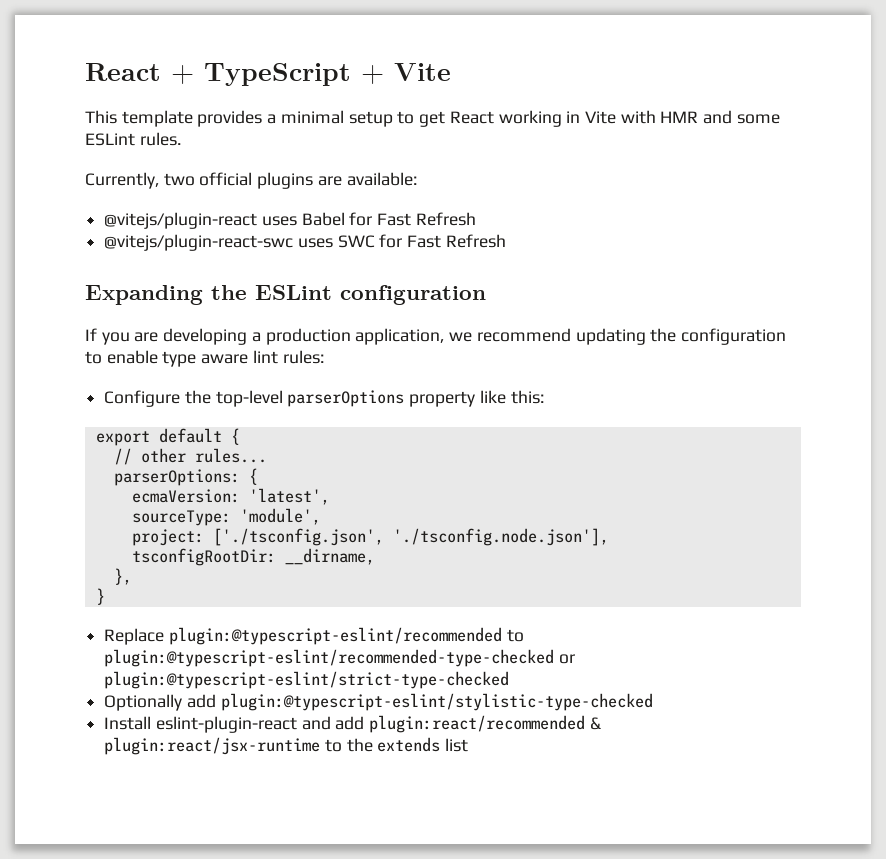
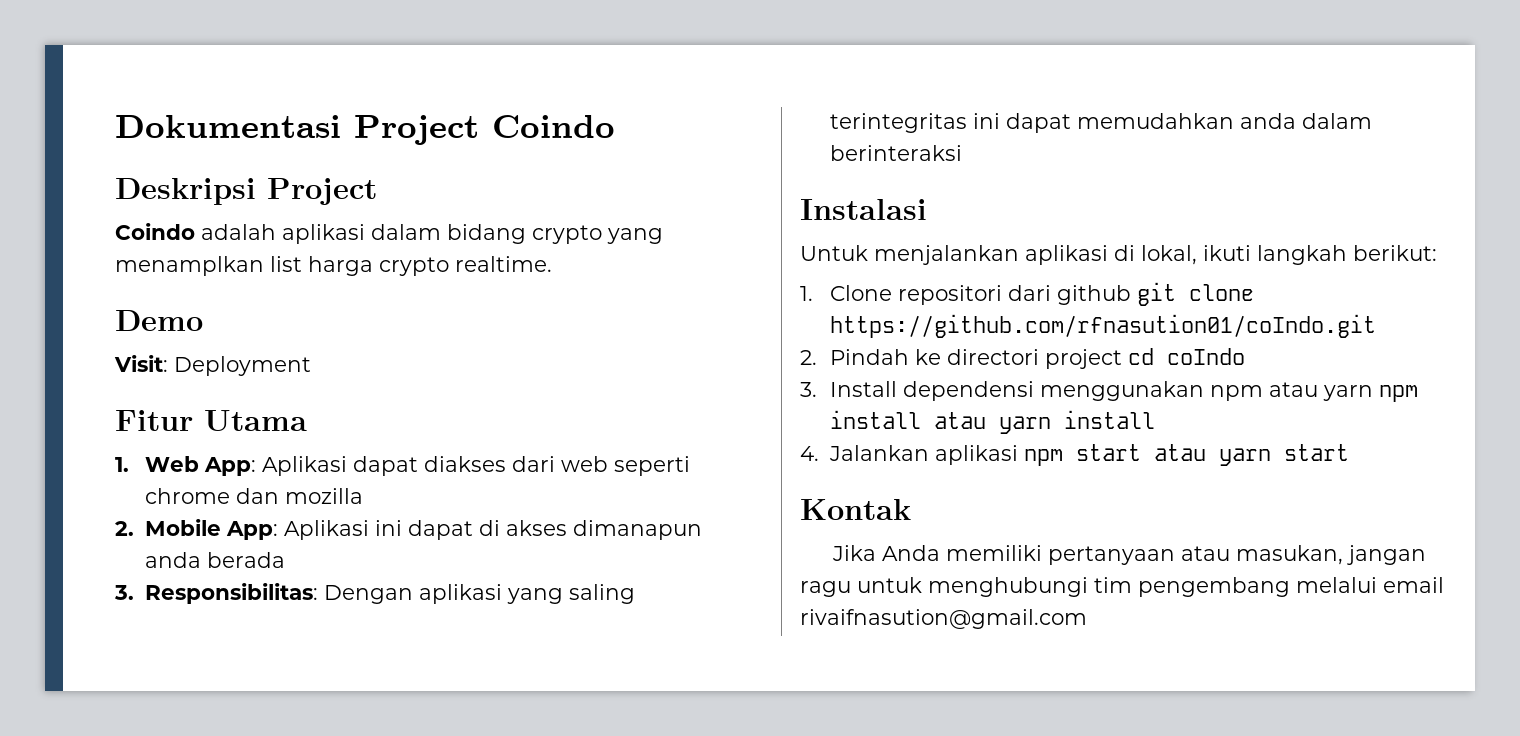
[85,63,451,86] [85,110,780,127] [85,132,181,146] [85,172,417,189] [104,212,476,229] [104,234,506,251] [85,285,486,305] [85,328,786,345] [85,350,324,367] [104,390,544,407] [95,428,240,446] [113,448,267,465] [113,468,258,486] [131,488,330,505] [131,508,321,526] [131,528,609,546] [131,548,375,566] [113,568,132,585] [95,588,105,605] [104,627,524,645] [104,649,575,667] [104,671,510,689] [104,693,653,711] [104,715,601,733] [104,737,469,755] React + TypeScript + Vite // This template provides a minimal setup to get React working in Vite with HMR and some ESLint rules. // Currently, two official plugins are available: // @vitejs/plugin-react uses Babel for Fast Refresh // @vitejs/plugin-react-swc uses SWC for Fast Refresh // Expanding the ESLint configuration // If you are developing a production application, we recommend updating the configuration to enable type aware lint rules: // Configure the top-level parserOptions property like this: // export default { // // other rules... // parserOptions: { // ecmaVersion: 'latest', // sourceType: 'module', // project: ['./tsconfig.json', './tsconfig.node.json'], // tsconfigRootDir: __dirname, // }, // } // Replace plugin:@typescript-eslint/recommended to plugin:@typescript-eslint/recommended-type-checked or plugin:@typescript-eslint/strict-type-checked // Optionally add plugin:@typescript-eslint/stylistic-type-checked // Install eslint-plugin-react and add plugin:react/recommended & plugin:react/jsx-runtime to the extends list -> [115,115,615,145] [115,178,377,205] [115,223,663,244] [115,256,552,276] [115,310,203,331] [114,355,311,376] [115,410,307,431] [115,456,691,476] [145,488,364,504] [115,519,703,540] [145,552,286,568] [114,583,636,604] [830,113,1373,133] [830,145,963,161] [800,199,927,220] [800,245,1437,265] [800,282,1255,306] [830,314,1377,338] [800,348,1246,369] [800,381,1419,402] [830,410,1156,434] [800,444,1350,466] [800,499,911,520] [832,545,1427,565] [800,577,1444,597] [800,609,1087,629] Dokumentasi Project Coindo // Deskripsi Project // Coindo adalah aplikasi dalam bidang crypto yang menamplkan list harga crypto realtime. // Demo // Visit: Deployment // Fitur Utama // 1. Web App: Aplikasi dapat diakses dari web seperti chrome dan mozilla // 2. Mobile App: Aplikasi ini dapat di akses dimanapun anda berada // 3. Responsibilitas: Dengan aplikasi yang saling terintegritas ini dapat memudahkan anda dalam berinteraksi // Instalasi // Untuk menjalankan aplikasi di lokal, ikuti langkah berikut: // 1. Clone repositori dari github git clone https://github.com/rfnasution01/coIndo.git // 2. Pindah ke directori project cd coIndo // 3. Install dependensi menggunakan npm atau yarn npm install atau yarn install // 4. Jalankan aplikasi npm start atau yarn start // Kontak // Jika Anda memiliki pertanyaan atau masukan, jangan ragu untuk menghubungi tim pengembang melalui email rivaifnasution@gmail.com

